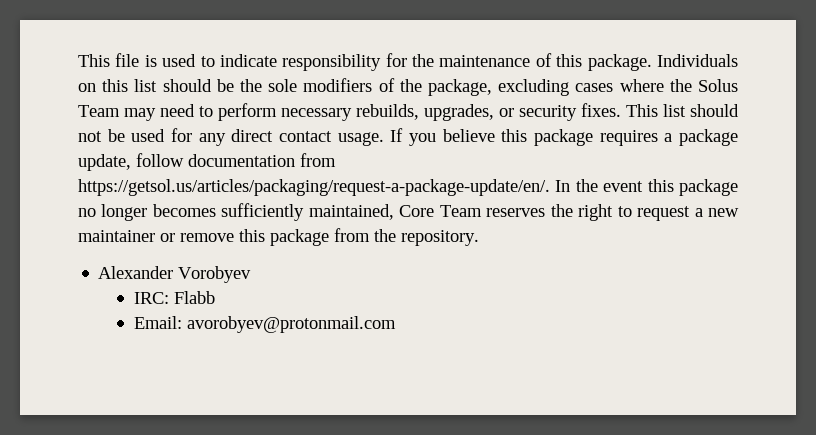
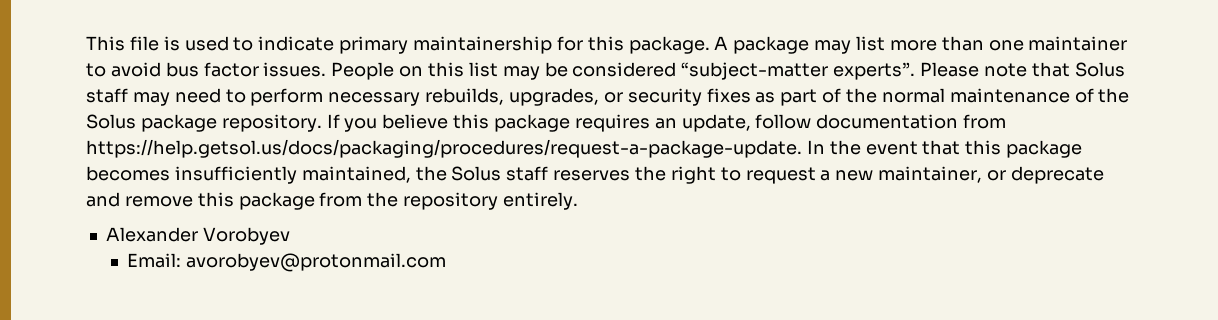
[282,53,738,71] [78,78,738,96] [78,105,120,117] responsibility for the maintenance of this package. Individuals on this list should be the sole modifiers of the package, excluding cases where the Solus Team -> [339,36,1128,54] [86,62,1125,80] [86,88,128,103] primary maintainership for this package. A package may list more than one maintainer to avoid bus factor issues. People on this list may be considered “subject-matter experts”. Please note that Solus staff
[581,103,739,117] [78,128,384,146] fixes. This list should not be used for any direct contact usage. -> [706,88,1130,106] [86,114,322,132] fixes as part of the normal maintenance of the Solus package repository.
[664,129,738,146] a package -> [654,118,677,129] an
[78,179,550,196] https://getsol.us/articles/packaging/request-a-package-update/en/. -> [86,139,802,158] https://help.getsol.us/docs/packaging/procedures/request-a-package-update.
[647,179,738,196] [78,203,482,221] this package no longer becomes sufficiently maintained, Core Team -> [922,140,1083,158] [86,166,549,184] that this package becomes insufficiently maintained, the Solus staff
[78,230,175,242] maintainer or -> [878,166,1104,184] [86,192,120,207] maintainer, or deprecate and
[401,230,479,246] repository. -> [403,192,579,210] repository entirely.
[133,291,215,304] // IRC: Flabb -> (290, 236) none

